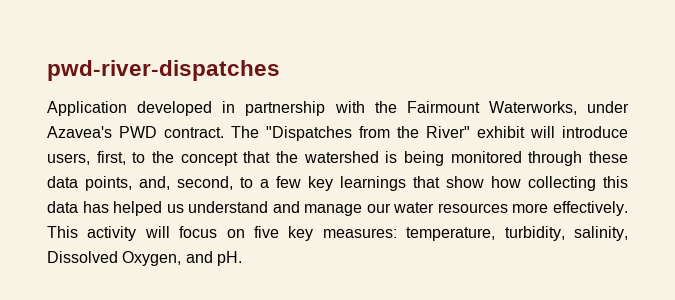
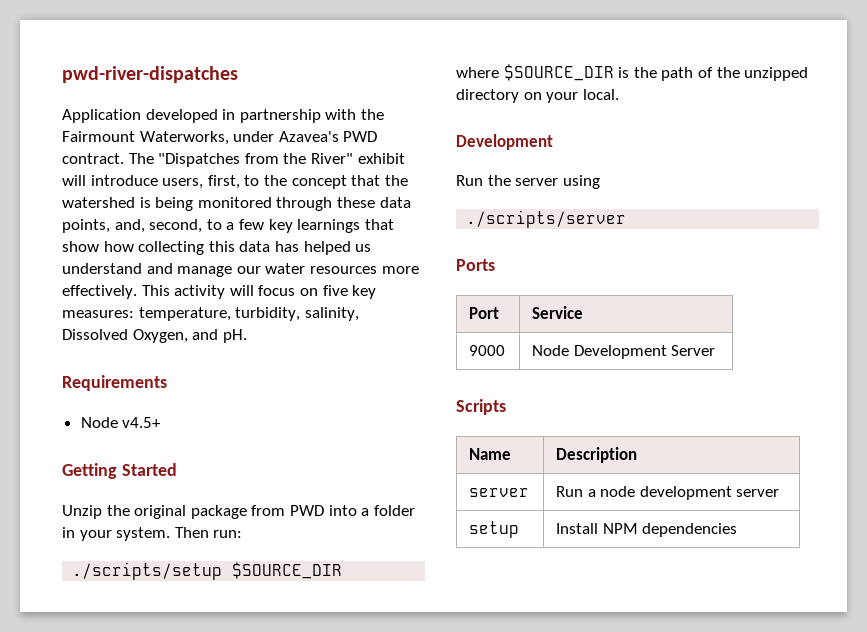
(242, 258) none -> [62,375,167,391] [80,417,162,428] [62,463,177,479] [62,505,415,519] [62,527,243,541] [72,562,343,580] [456,64,809,81] [456,89,619,103] [456,134,553,150] [456,175,600,189] [466,210,627,228] [456,259,495,271] [469,307,500,319] [532,306,584,319] [469,345,506,356] [532,345,716,359] [456,399,506,415] [469,448,512,460] [556,447,638,463] [469,488,530,497] [556,486,780,500] [469,521,520,538] [556,523,738,537] // Requirements // Node v4.5+ // Getting Started // Unzip the original package from PWD into a folder in your system. Then run: // ./scripts/setup $SOURCE_DIR // where $SOURCE_DIR is the path of the unzipped directory on your local. // Development // Run the server using // ./scripts/server // Ports // Port | Service // 9000 | Node Development Server // Scripts // Name | Description // server | Run a node development server // setup | Install NPM dependencies

